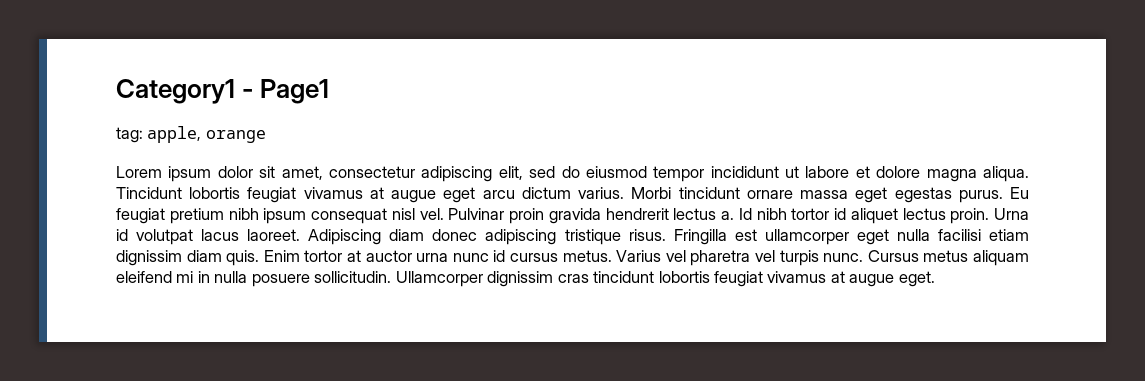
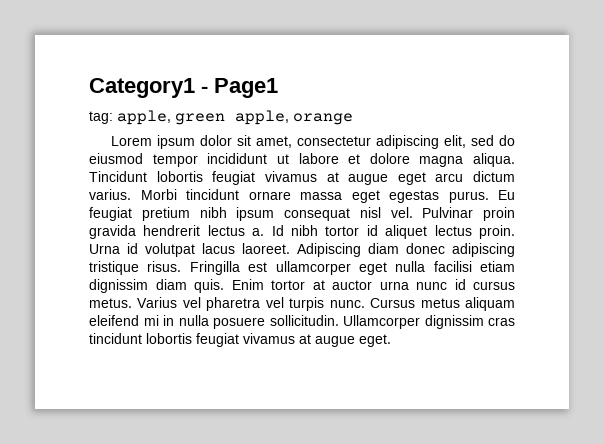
(202, 134) none -> [175,110,289,125] green apple,

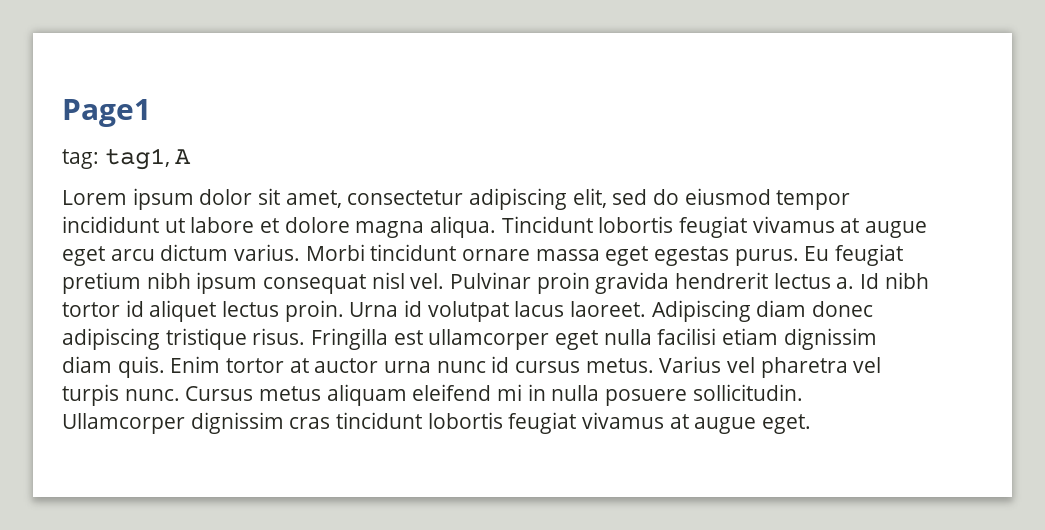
[89,78,208,98] Category1 - -> (62, 113) none
[117,110,353,125] apple, green apple, orange -> [104,148,192,170] tag1, A

